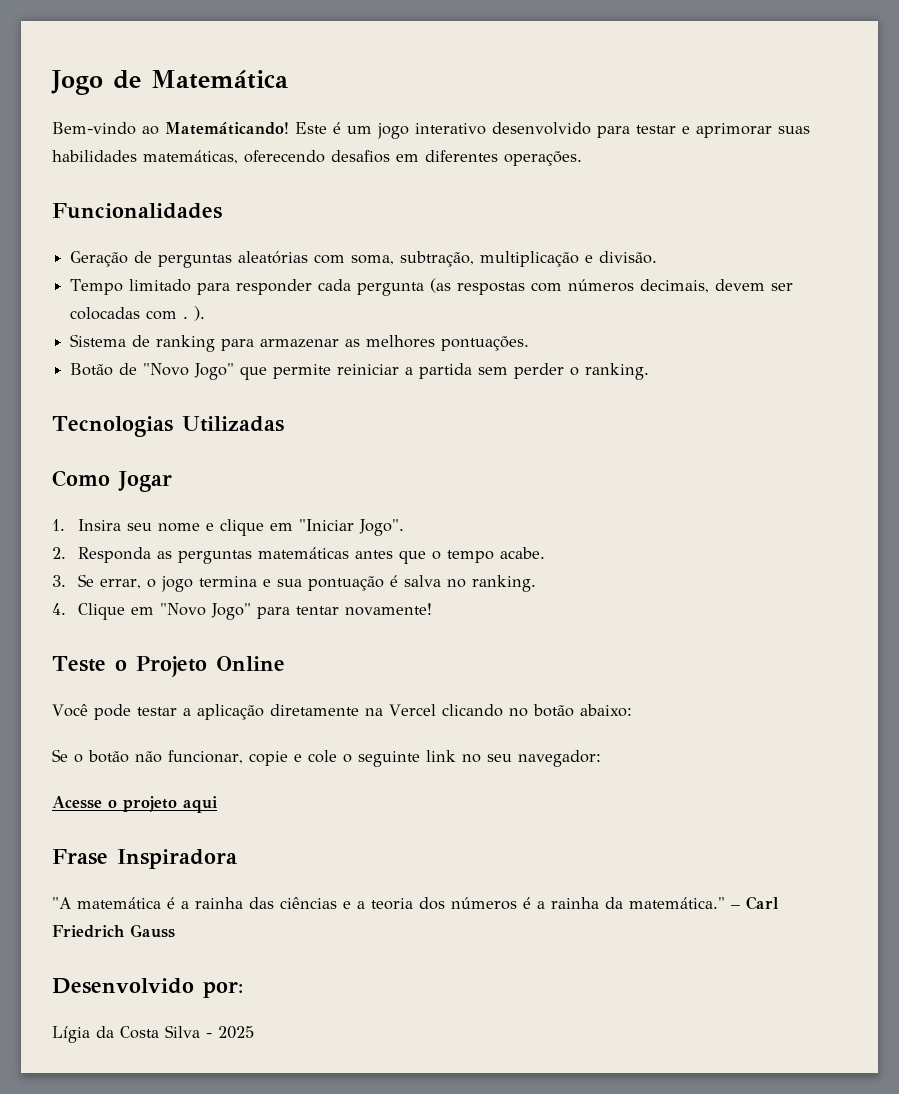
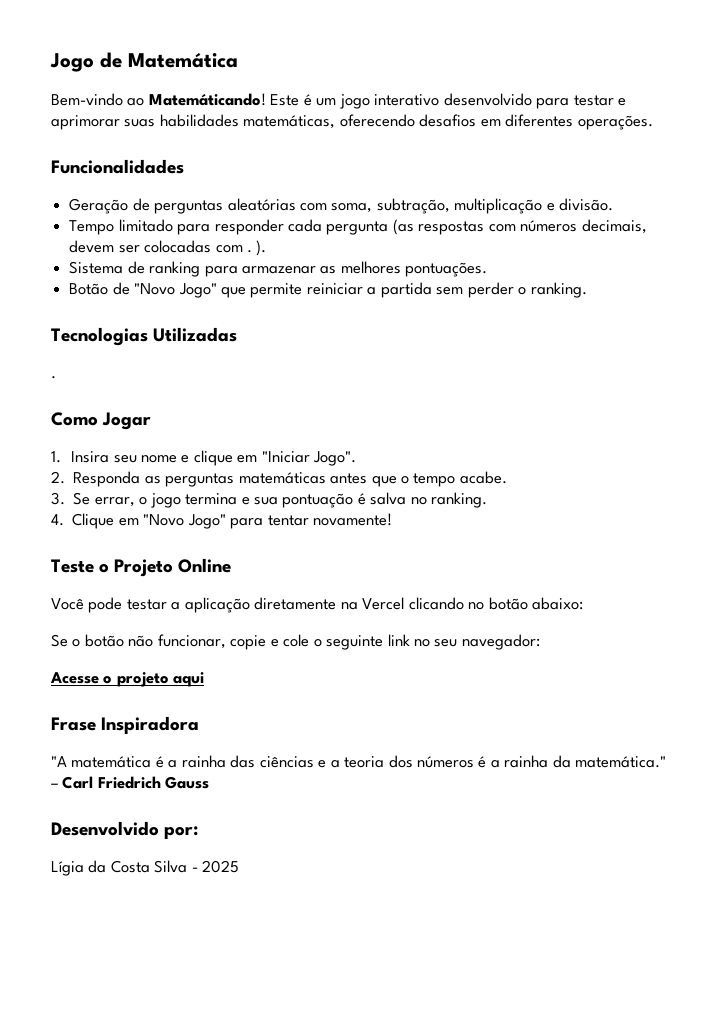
(284, 424) none -> [51,376,56,379] // .

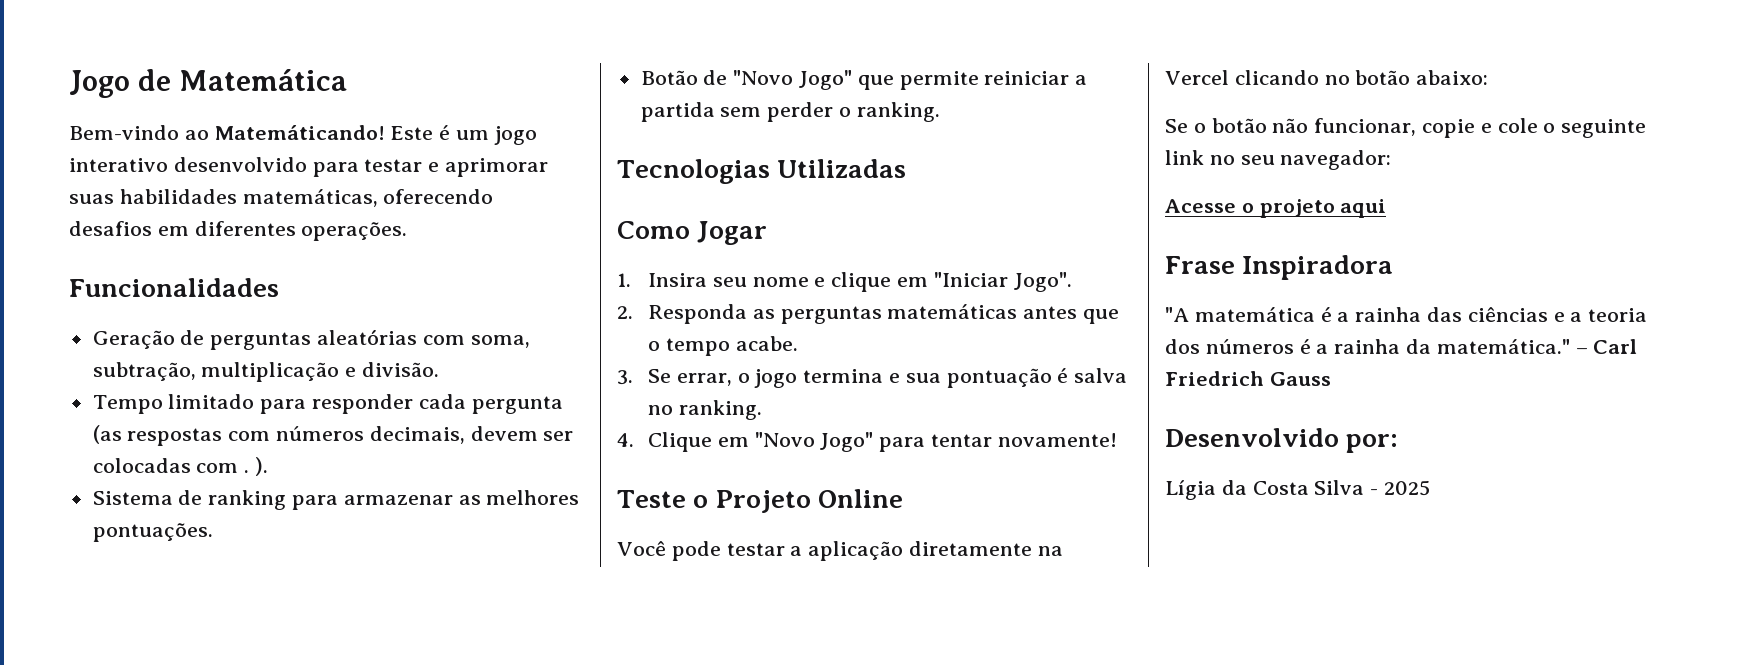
[51,376,56,379] // . -> (907, 168) none

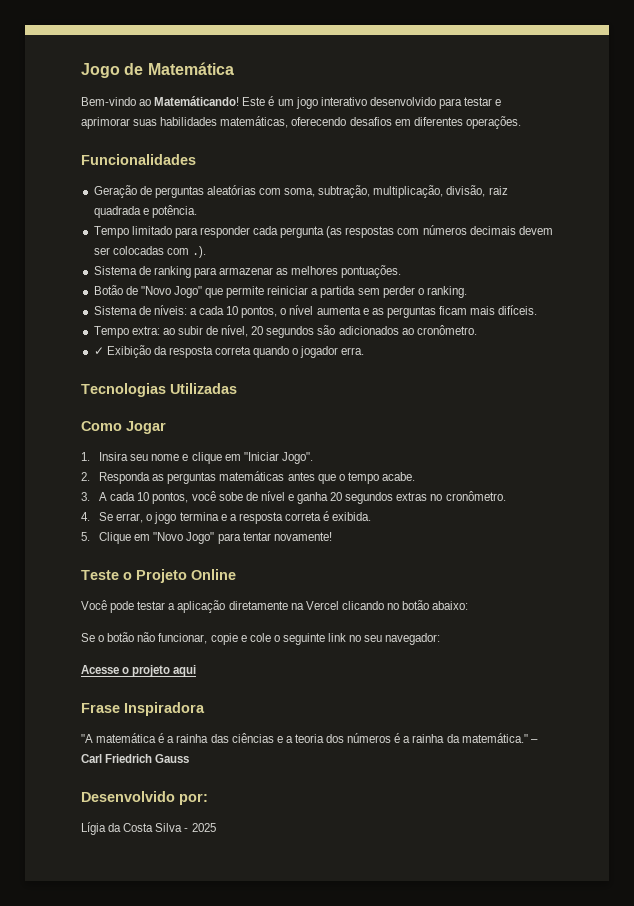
[201,362,440,382] multiplicação e divisão. -> [373,185,508,198] [93,205,197,218] multiplicação, divisão, raiz quadrada e potência.
[369,426,465,444] decimais, -> [469,226,516,235] decimais
[244,457,269,476] . ). -> [191,246,206,258] .).
(940, 112) none -> [93,305,538,318] [93,325,477,338] [93,345,365,358] // Sistema de níveis: a cada 10 pontos, o nível aumenta e as perguntas ficam mais difíceis. // Tempo extra: ao subir de nível, 20 segundos são adicionados ao cronômetro. // ✓ Exibição da resposta correta quando o jogador erra.
(633, 377) none -> [99,491,506,504] [81,512,90,521] A cada 10 pontos, você sobe de nível e ganha 20 segundos extras no cronômetro. // 4.
[905,368,1128,388] [647,400,762,420] [617,433,634,447] sua pontuação é salva no ranking. // 4. -> [229,511,372,524] [81,532,90,541] a resposta correta é exibida. // 5.

